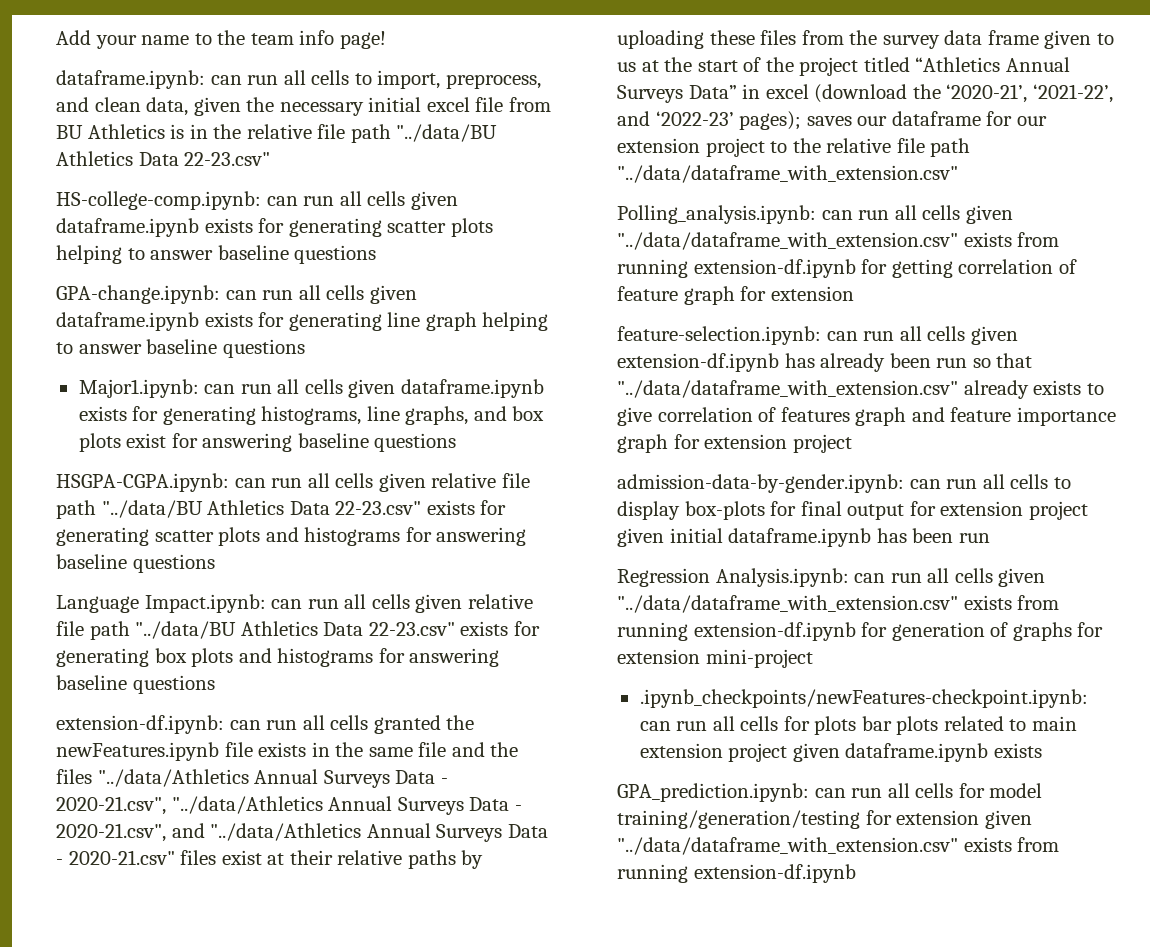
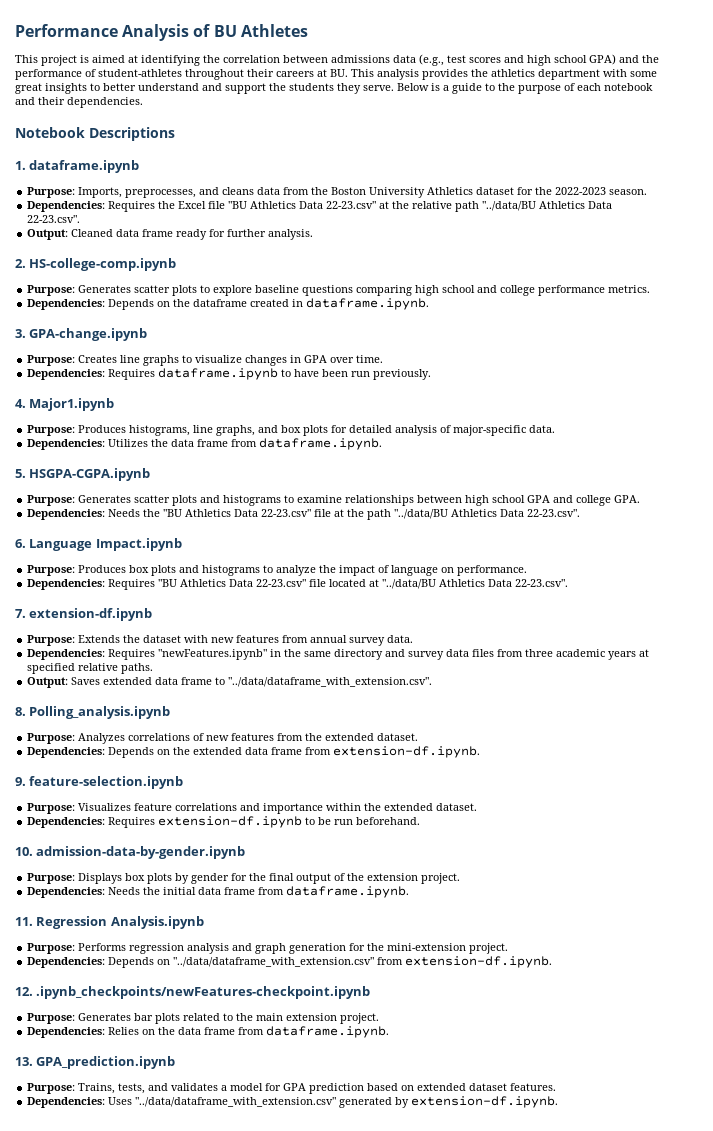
[56,30,386,49] [56,70,541,89] [56,97,551,116] [56,124,498,143] [56,151,271,166] [56,191,458,210] [56,218,493,237] [56,245,377,264] [56,285,417,304] [56,312,549,331] [56,339,305,358] [78,379,544,398] [78,406,256,425] Add your name to the team info page! // dataframe.ipynb: can run all cells to import, preprocess, and clean data, given the necessary initial excel file from BU Athletics is in the relative file path "../data/BU Athletics Data 22-23.csv" // HS-college-comp.ipynb: can run all cells given dataframe.ipynb exists for generating scatter plots helping to answer baseline questions // GPA-change.ipynb: can run all cells given dataframe.ipynb exists for generating line graph helping to answer baseline questions // Major1.ipynb: can run all cells given dataframe.ipynb exists for generating -> [15,24,308,41] [15,54,659,66] [15,69,657,80] [15,83,653,94] [15,97,143,108] [15,127,175,141] [15,160,140,173] [27,187,648,198] [27,201,613,212] [27,215,81,223] [27,229,314,240] [15,258,177,271] [27,285,651,296] [27,298,430,310] [15,328,148,341] [27,355,384,366] [27,368,432,380] [15,398,115,411] [27,425,127,436] Performance Analysis of BU Athletes // This project is aimed at identifying the correlation between admissions data (e.g., test scores and high school GPA) and the performance of student-athletes throughout their careers at BU. This analysis provides the athletics department with some great insights to better understand and support the students they serve. Below is a guide to the purpose of each notebook and their dependencies. // Notebook Descriptions // 1. dataframe.ipynb // Purpose: Imports, preprocesses, and cleans data from the Boston University Athletics dataset for the 2022-2023 season. // Dependencies: Requires the Excel file "BU Athletics Data 22-23.csv" at the relative path "../data/BU Athletics Data 22-23.csv". // Output: Cleaned data frame ready for further analysis. // 2. HS-college-comp.ipynb // Purpose: Generates scatter plots to explore baseline questions comparing high school and college performance metrics. // Dependencies: Depends on the dataframe created in dataframe.ipynb. // 3. GPA-change.ipynb // Purpose: Creates line graphs to visualize changes in GPA over time. // Dependencies: Requires dataframe.ipynb to have been run previously. // 4. Major1.ipynb // Purpose: Produces
[126,433,457,452] [56,473,530,492] [56,500,507,519] [56,527,527,546] [56,554,215,573] [56,594,533,613] [56,621,540,640] [56,648,500,667] [56,675,215,694] [56,715,475,734] [56,742,519,761] [56,769,448,788] [56,796,522,815] [56,823,548,842] [56,850,484,869] [617,30,1114,49] [617,57,1070,76] [617,84,1113,103] [617,111,1047,130] [617,138,971,157] [617,165,958,183] [617,205,1013,224] [617,232,1060,250] [617,259,1077,278] [617,286,854,305] [617,326,1018,345] [617,353,1033,372] [617,380,1104,399] [617,407,1116,426] [617,434,852,453] [617,474,1071,493] [617,501,1088,520] [617,528,990,547] [617,568,1046,587] [617,595,1060,613] [617,622,1104,641] [617,649,813,668] [639,689,1088,708] [639,716,857,735] exist for answering baseline questions // HSGPA-CGPA.ipynb: can run all cells given relative file path "../data/BU Athletics Data 22-23.csv" exists for generating scatter plots and histograms for answering baseline questions // Language Impact.ipynb: can run all cells given relative file path "../data/BU Athletics Data 22-23.csv" exists for generating box plots and histograms for answering baseline questions // extension-df.ipynb: can run all cells granted the newFeatures.ipynb file exists in the same file and the files "../data/Athletics Annual Surveys Data - 2020-21.csv", "../data/Athletics Annual Surveys Data - 2020-21.csv", and "../data/Athletics Annual Surveys Data - 2020-21.csv" files exist at their relative paths by uploading these files from the survey data frame given to us at the start of the project titled “Athletics Annual Surveys Data” in excel (download the ‘2020-21’, ‘2021-22’, and ‘2022-23’ pages); saves our dataframe for our extension project to the relative file path "../data/dataframe_with_extension.csv" // Polling_analysis.ipynb: can run all cells given "../data/dataframe_with_extension.csv" exists from running extension-df.ipynb for getting correlation of feature graph for extension // feature-selection.ipynb: can run all cells given extension-df.ipynb has already been run so that "../data/dataframe_with_extension.csv" already exists to give correlation of features graph and feature importance graph for extension project // admission-data-by-gender.ipynb: can run all cells to display box-plots for final output for extension project given initial dataframe.ipynb has been run // Regression Analysis.ipynb: can run all cells given "../data/dataframe_with_extension.csv" exists from running extension-df.ipynb for generation of graphs for extension mini-project // .ipynb_checkpoints/newFeatures-checkpoint.ipynb: can run all cells for plots -> [331,425,556,436] [27,438,383,450] [15,468,151,481] [27,495,641,506] [27,509,581,520] [15,538,182,551] [27,565,528,576] [27,579,569,590] [15,608,153,621] [27,635,414,646] [27,649,650,660] [27,663,154,674] [27,677,433,688] [15,706,171,719] [27,733,419,744] [27,746,481,758] [15,776,184,789] [27,803,478,814] [27,816,421,828] [15,846,246,859] [27,873,461,884] [27,886,410,898] [15,916,204,929] [27,943,509,954] [27,956,553,968] [15,986,371,999] [27,1013,132,1024] for detailed analysis of major-specific data. // Dependencies: Utilizes the data frame from dataframe.ipynb. // 5. HSGPA-CGPA.ipynb // Purpose: Generates scatter plots and histograms to examine relationships between high school GPA and college GPA. // Dependencies: Needs the "BU Athletics Data 22-23.csv" file at the path "../data/BU Athletics Data 22-23.csv". // 6. Language Impact.ipynb // Purpose: Produces box plots and histograms to analyze the impact of language on performance. // Dependencies: Requires "BU Athletics Data 22-23.csv" file located at "../data/BU Athletics Data 22-23.csv". // 7. extension-df.ipynb // Purpose: Extends the dataset with new features from annual survey data. // Dependencies: Requires "newFeatures.ipynb" in the same directory and survey data files from three academic years at specified relative paths. // Output: Saves extended data frame to "../data/dataframe_with_extension.csv". // 8. Polling_analysis.ipynb // Purpose: Analyzes correlations of new features from the extended dataset. // Dependencies: Depends on the extended data frame from extension-df.ipynb. // 9. feature-selection.ipynb // Purpose: Visualizes feature correlations and importance within the extended dataset. // Dependencies: Requires extension-df.ipynb to be run beforehand. // 10. admission-data-by-gender.ipynb // Purpose: Displays box plots by gender for the final output of the extension project. // Dependencies: Needs the initial data frame from dataframe.ipynb. // 11. Regression Analysis.ipynb // Purpose: Performs regression analysis and graph generation for the mini-extension project. // Dependencies: Depends on "../data/dataframe_with_extension.csv" from extension-df.ipynb. // 12. .ipynb_checkpoints/newFeatures-checkpoint.ipynb // Purpose: Generates
(1027, 725) none -> [236,1013,254,1021] the
[728,743,1042,762] [617,783,1043,802] [617,810,1032,829] [617,837,1060,855] [617,864,856,883] project given dataframe.ipynb exists // GPA_prediction.ipynb: can run all cells for model training/generation/testing for extension given "../data/dataframe_with_extension.csv" exists from running extension-df.ipynb -> [340,1013,380,1024] [27,1026,390,1038] [15,1056,176,1069] [27,1083,557,1094] [27,1096,559,1108] project. // Dependencies: Relies on the data frame from dataframe.ipynb. // 13. GPA_prediction.ipynb // Purpose: Trains, tests, and validates a model for GPA prediction based on extended dataset features. // Dependencies: Uses "../data/dataframe_with_extension.csv" generated by extension-df.ipynb.

